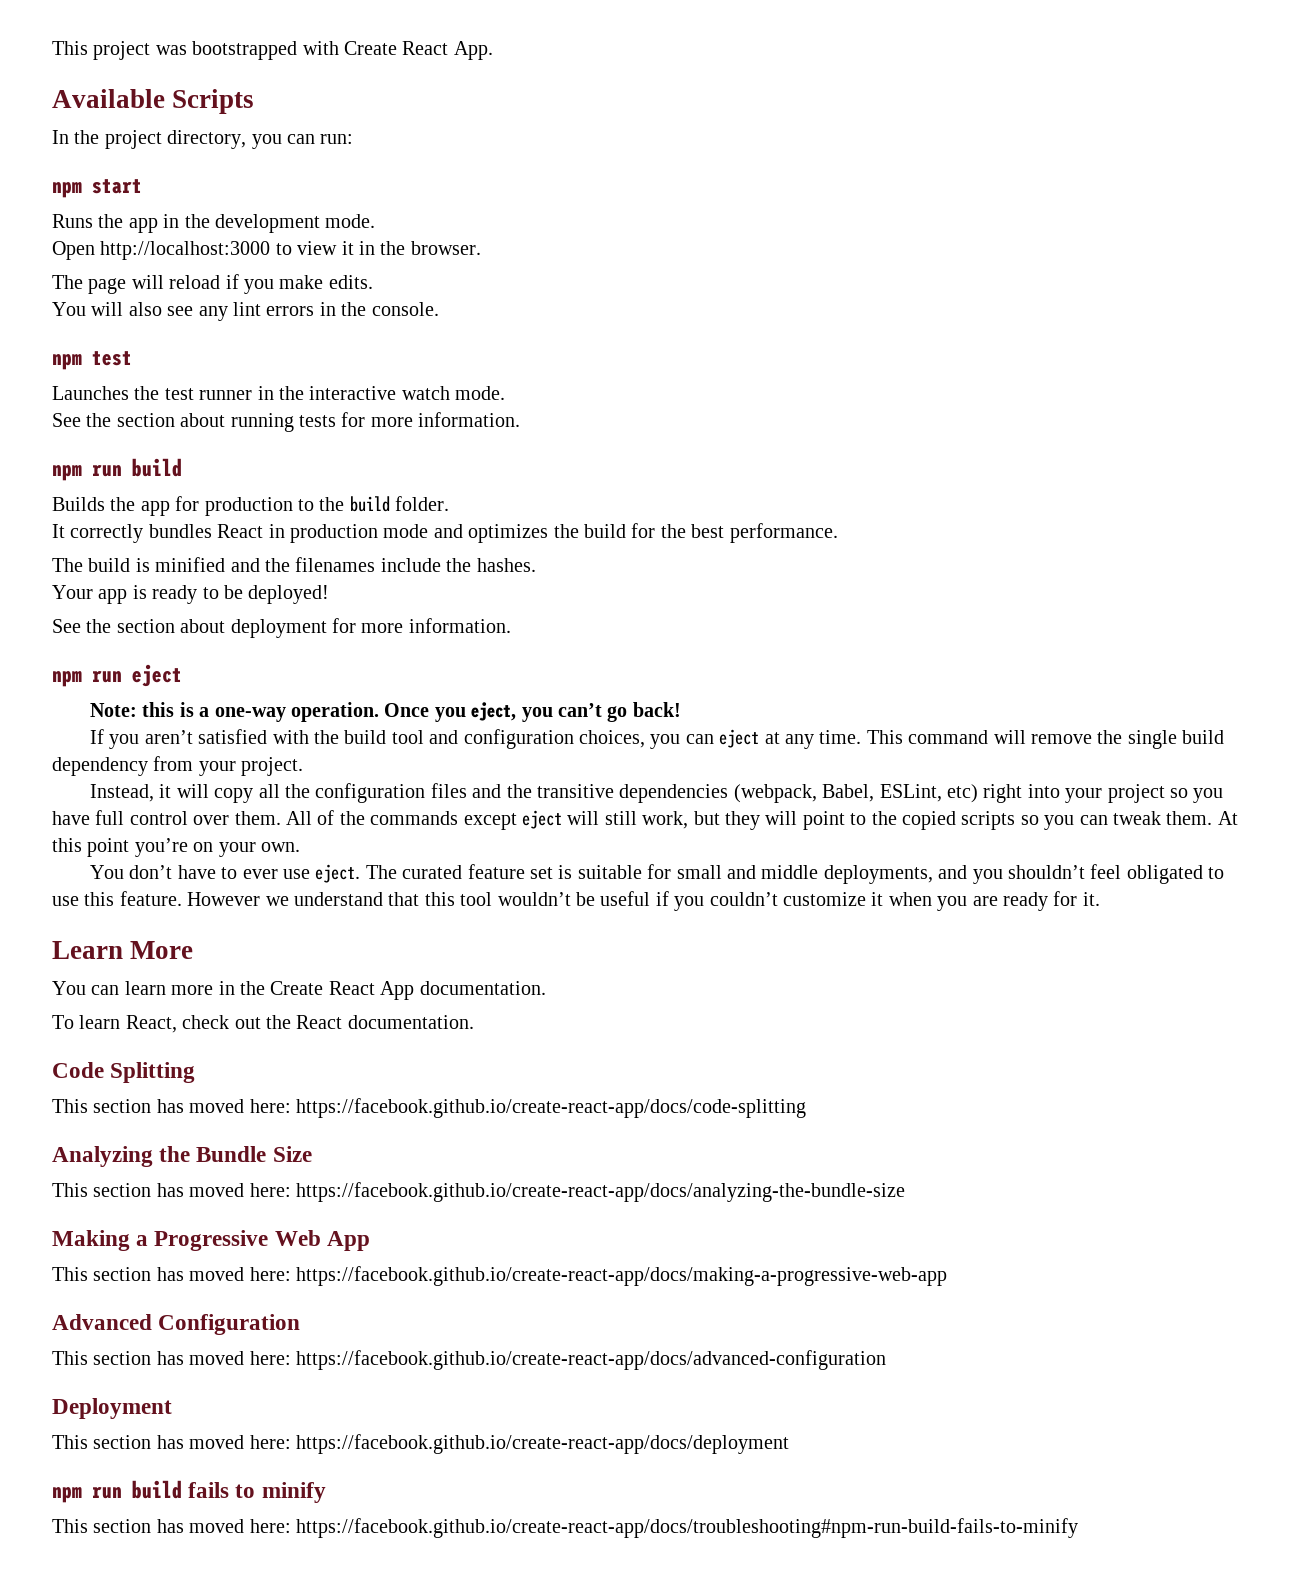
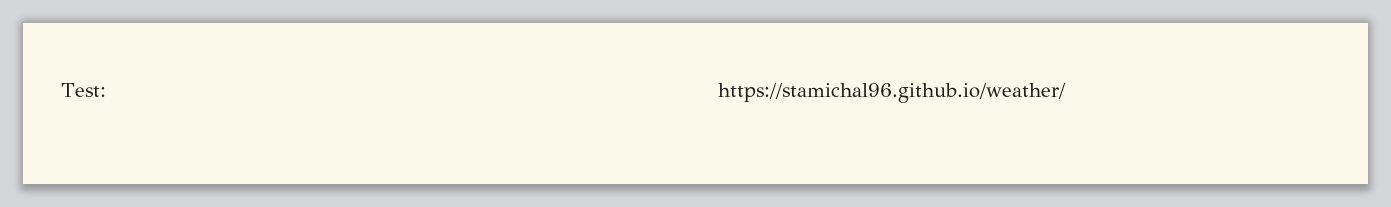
[52,41,493,60] [52,89,255,114] [52,130,354,149] [52,179,142,198] [52,214,376,233] [52,241,481,260] [52,274,373,294] [52,302,439,321] [52,351,132,370] [52,386,506,400] [52,412,521,432] [52,458,182,481] [52,496,450,516] [52,523,838,543] [52,557,536,572] [52,585,330,604] [52,618,511,638] [52,664,182,687] [89,702,681,722] [89,729,1225,749] [52,756,304,776] [89,783,1224,803] [52,810,1238,830] [52,838,300,857] [89,864,1225,884] [52,891,1100,911] [52,941,194,959] [52,981,546,1000] [52,1015,474,1033] [52,1062,196,1083] [52,1098,806,1118] [52,1146,312,1167] [52,1182,905,1202] [52,1230,370,1251] [52,1266,947,1286] [52,1314,301,1335] [52,1350,886,1370] [52,1398,172,1419] [52,1434,789,1454] [52,1480,326,1503] [52,1518,1078,1538] This project was bootstrapped with Create React App. // Available Scripts // In the project directory, you can run: // npm start // Runs the app in the development mode. // Open http://localhost:3000 to view it in the browser. // The page will reload if you make edits. // You will also see any lint errors in the console. // npm test // Launches the test runner in the interactive watch mode. // See the section about running tests for more information. // npm run build // Builds the app for production to the build folder. // It correctly bundles React in production mode and optimizes the build for the best performance. // The build is minified and the filenames include the hashes. // Your app is ready to be deployed! // See the section about deployment for more information. // npm run eject // Note: this is a one-way operation. Once you eject, you can’t go back! // If you aren’t satisfied with the build tool and configuration choices, you can eject at any time. This command will remove the single build dependency from your project. // Instead, it will copy all the configuration files and the transitive dependencies (webpack, Babel, ESLint, etc) right into your project so you have full control over them. All of the commands except eject will still work, but they will point to the copied scripts so you can tweak them. At this point you’re on your own. // You don’t have to ever use eject. The curated feature set is suitable for small and middle deployments, and you shouldn’t feel obligated to use this feature. However we understand that this tool wouldn’t be useful if you couldn’t customize it when you are ready for it. // Learn More // You can learn more in the Create React App documentation. // To learn React, check out the React documentation. // Code Splitting // This section has moved here: https://facebook.github.io/create-react-app/docs/code-splitting // Analyzing the Bundle Size // This section has moved here: https://facebook.github.io/create-react-app/docs/analyzing-the-bundle-size // Making a Progressive Web App // This section has moved here: https://facebook.github.io/create-react-app/docs/making-a-progressive-web-app // Advanced Configuration // This section has moved here: https://facebook.github.io/create-react-app/docs/advanced-configuration // Deployment // This section has moved here: https://facebook.github.io/create-react-app/docs/deployment // npm run build fails to minify // This section has moved here: https://facebook.github.io/create-react-app/docs/troubleshooting#npm-run-build-fails-to-minify -> [61,83,106,97] [718,83,1066,103] Test: // https://stamichal96.github.io/weather/

